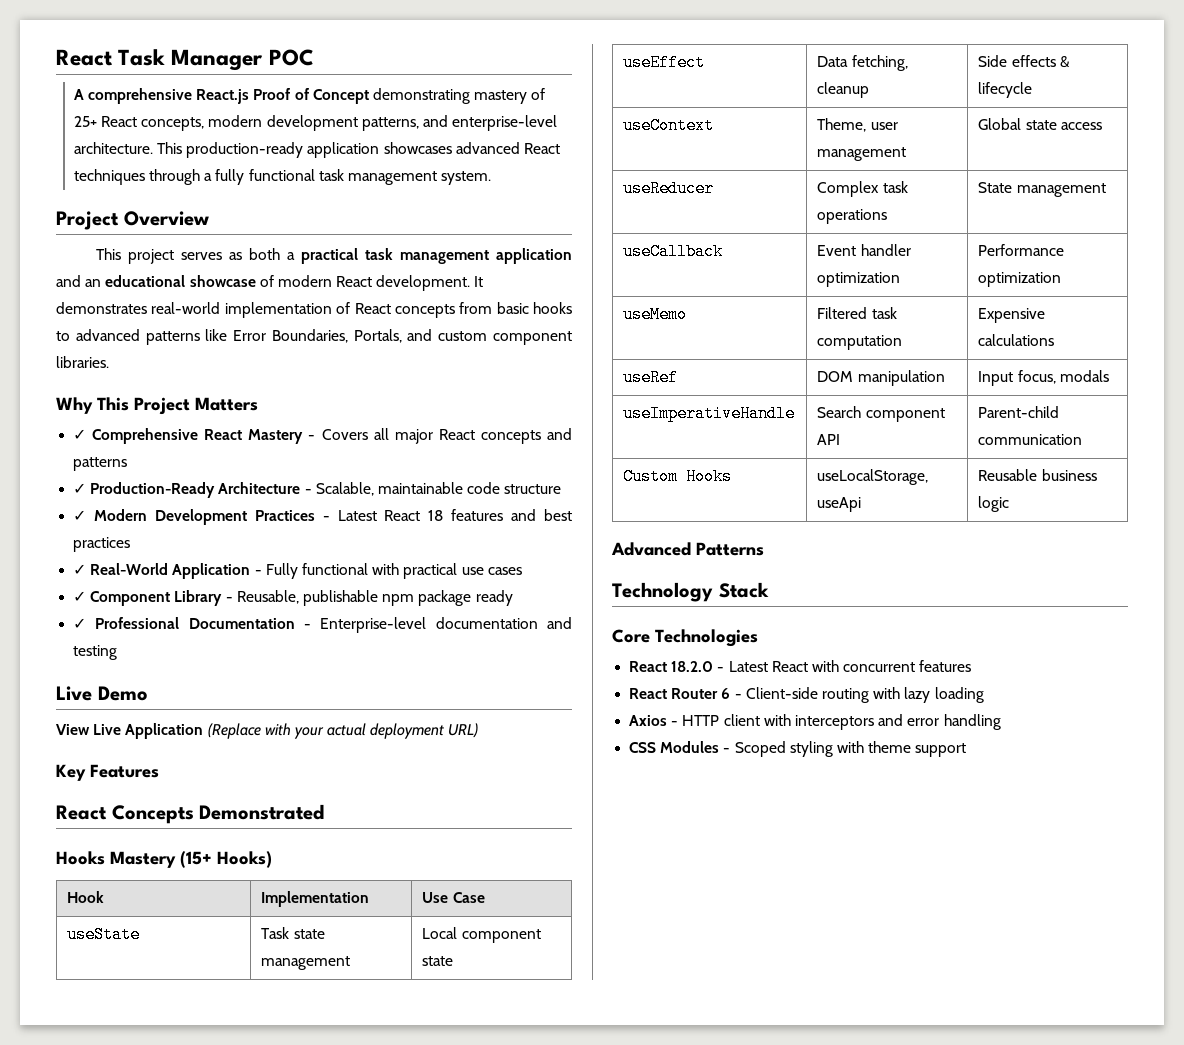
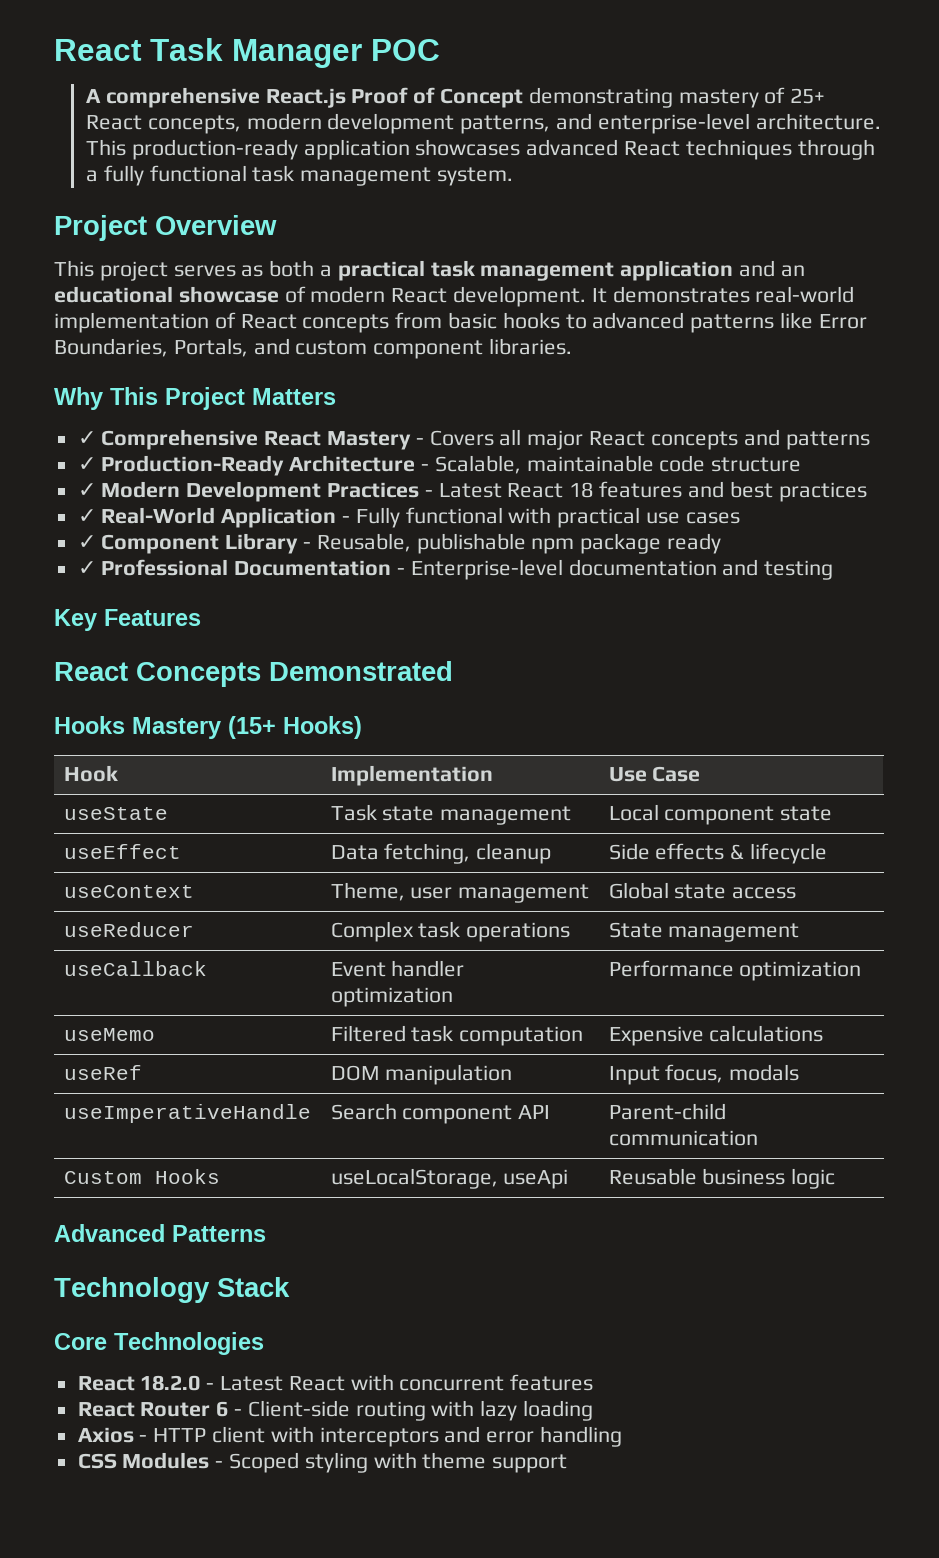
[56,686,148,701] [56,723,479,739] // Live Demo // View Live Application (Replace with your actual deployment URL) -> (834, 570) none

